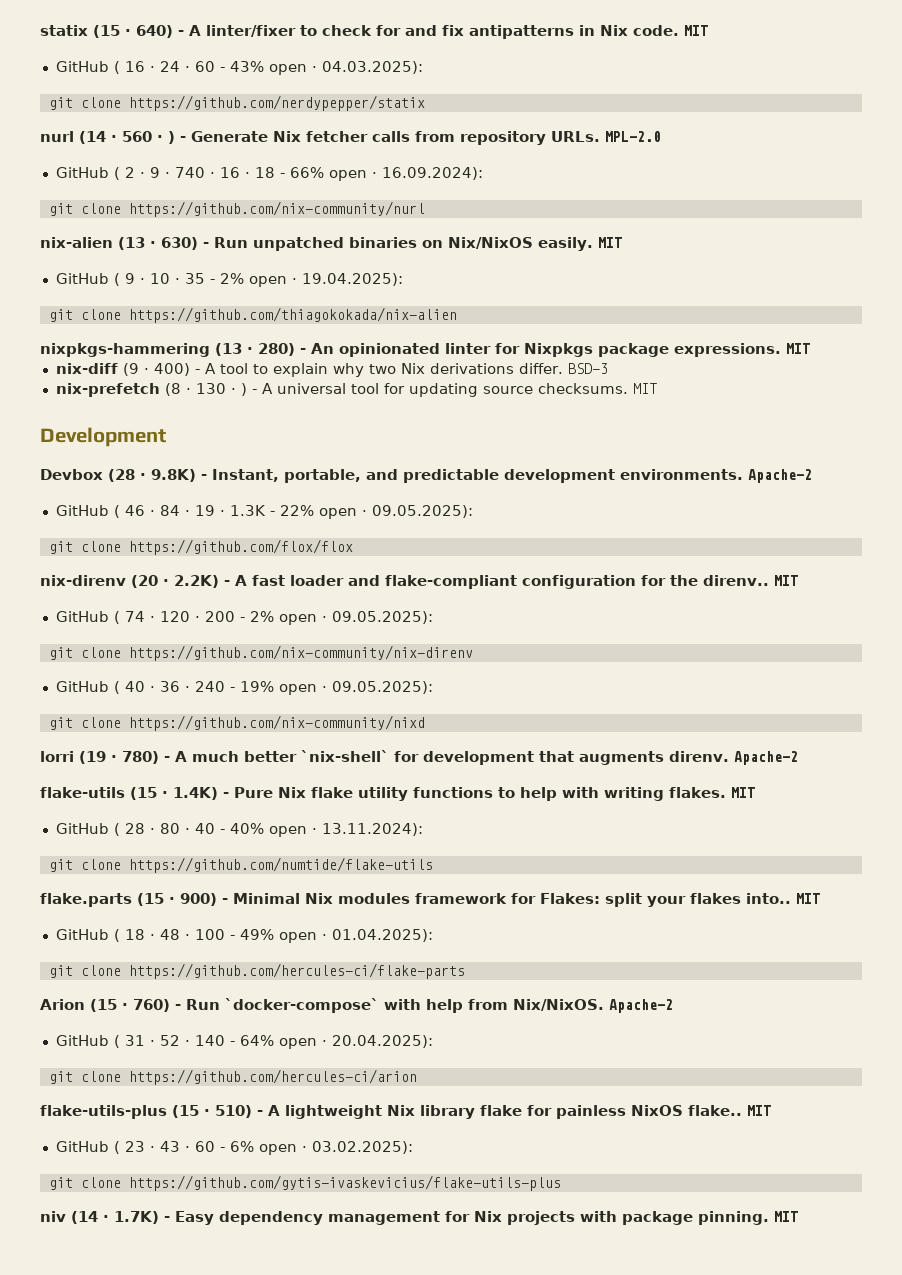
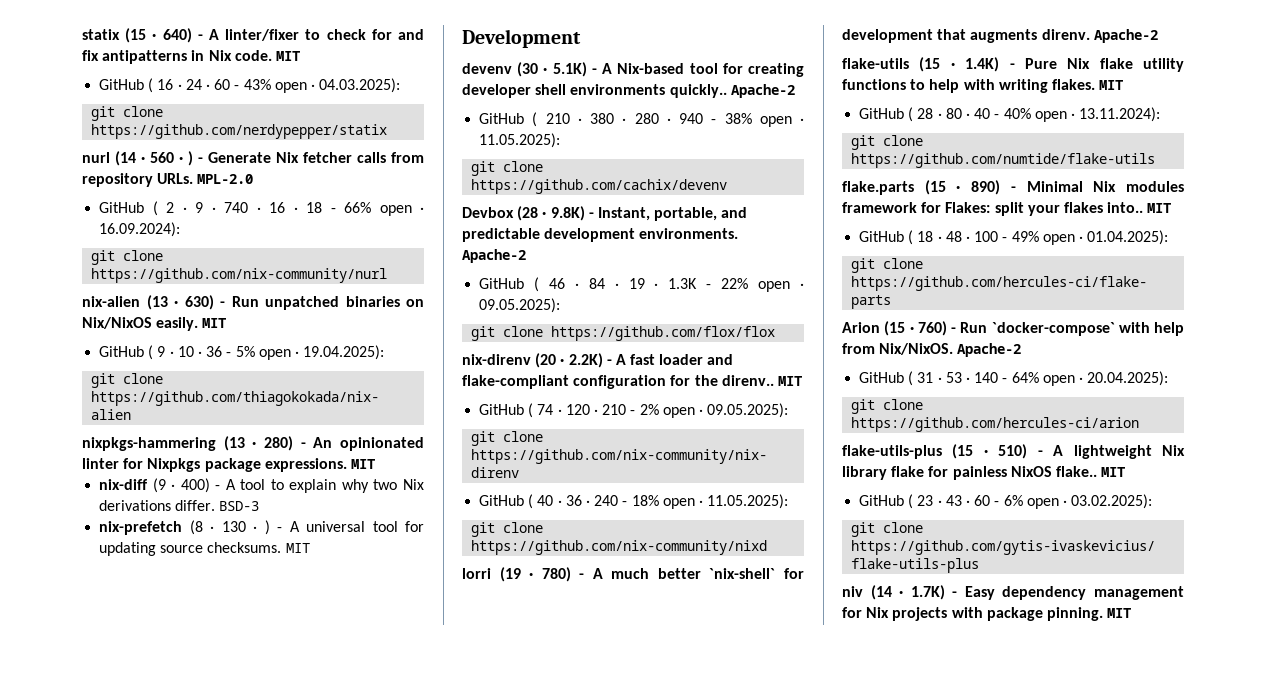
[184,273,244,284] 35 - 2% -> [206,346,255,357] 36 - 5%
(166, 437) none -> [462,62,804,77] [462,84,795,98] [479,112,804,127] [479,133,561,148] [471,161,544,176] [471,179,728,194] // devenv (30 · 5.1K) - A Nix-based tool for creating developer shell environments quickly.. Apache-2 // GitHub ( 210 · 380 · 280 · 940 - 38% open · 11.05.2025): // git clone https://github.com/cachix/devenv
[204,611,235,622] 200 -> [602,404,627,415] 210
[239,681,433,695] 19% open · 09.05.2025): -> [631,494,789,509] 18% open · 11.05.2025):
[180,893,217,906] 900) -> [971,180,1001,195] 890)
[159,1035,180,1046] 52 -> [945,372,962,383] 53

